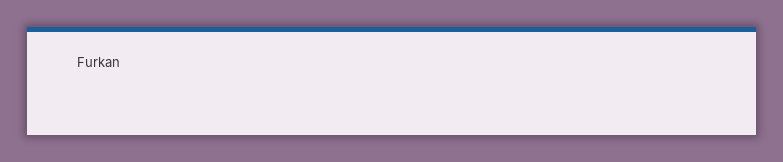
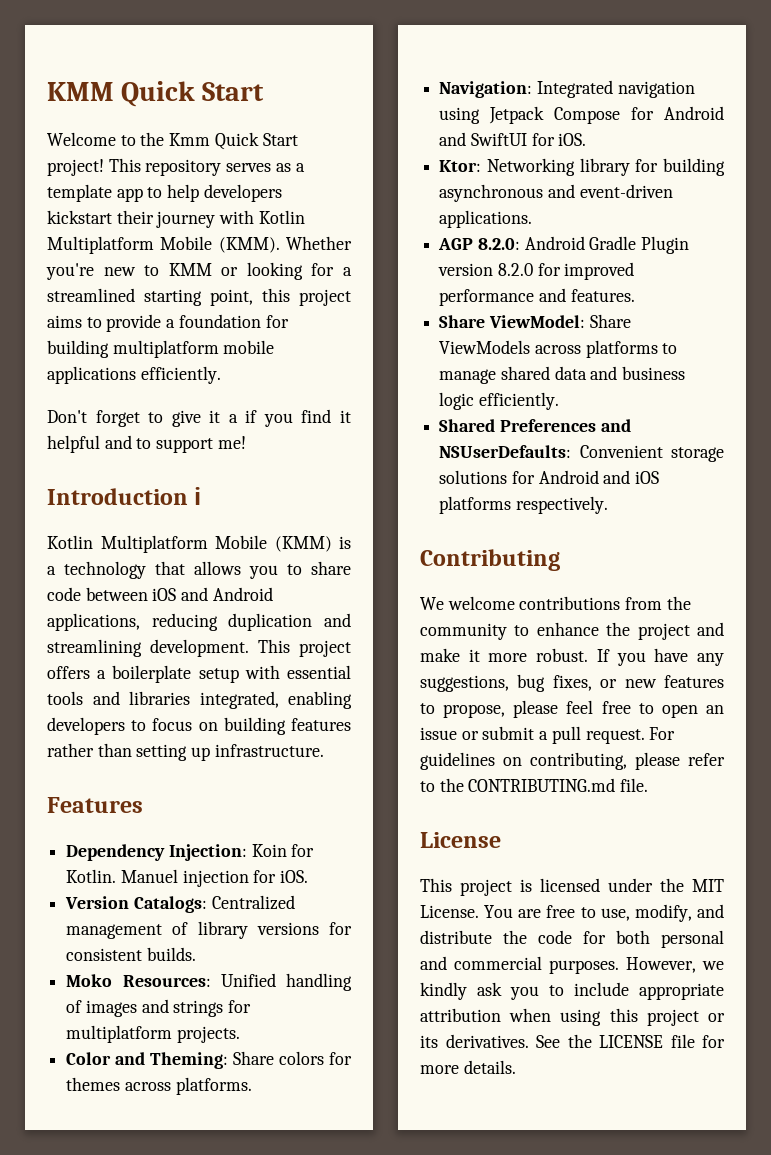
[77,57,120,68] Furkan -> [47,81,264,107] [47,132,298,150] [47,158,305,176] [47,184,282,202] [47,210,305,228] [47,236,352,254] [46,262,352,280] [47,288,351,306] [47,314,289,332] [47,340,275,358] [47,366,221,384] [47,409,351,427] [47,435,246,453] [47,487,202,505] [47,535,351,553] [47,561,351,579] [47,587,273,601] [47,613,351,631] [47,639,351,657] [47,665,351,683] [47,691,352,709] [47,717,351,735] [47,743,324,761] [47,797,143,813] [66,844,315,861] [66,869,309,887] [65,895,295,913] [66,921,352,939] [66,947,196,961] [66,973,352,991] [66,999,252,1017] [66,1025,240,1043] [66,1051,352,1069] [66,1077,252,1095] [439,80,695,98] [439,106,724,124] [439,132,587,146] [439,158,725,176] [439,184,673,202] [439,210,533,228] [438,236,690,254] [438,262,635,280] [439,288,635,306] [439,314,631,328] [439,340,678,358] [439,366,686,384] [439,392,559,410] [439,419,631,432] [439,445,724,462] [439,470,660,484] [439,496,608,514] [420,549,560,571] [420,596,691,610] [420,622,724,640] [420,648,724,666] [420,674,724,692] [420,700,724,718] [420,726,676,744] [420,752,725,770] [420,778,649,792] [420,832,501,848] [420,878,724,896] [420,904,724,922] [420,930,724,948] [420,956,724,974] [420,982,724,1000] [420,1008,725,1026] [420,1034,725,1048] [420,1060,516,1074] KMM Quick Start // Welcome to the Kmm Quick Start project! This repository serves as a template app to help developers kickstart their journey with Kotlin Multiplatform Mobile (KMM). Whether you're new to KMM or looking for a streamlined starting point, this project aims to provide a foundation for building multiplatform mobile applications efficiently. // Don't forget to give it a if you find it helpful and to support me! // Introduction ℹ // Kotlin Multiplatform Mobile (KMM) is a technology that allows you to share code between iOS and Android applications, reducing duplication and streamlining development. This project offers a boilerplate setup with essential tools and libraries integrated, enabling developers to focus on building features rather than setting up infrastructure. // Features // Dependency Injection: Koin for Kotlin. Manuel injection for iOS. // Version Catalogs: Centralized management of library versions for consistent builds. // Moko Resources: Unified handling of images and strings for multiplatform projects. // Color and Theming: Share colors for themes across platforms. // Navigation: Integrated navigation using Jetpack Compose for Android and SwiftUI for iOS. // Ktor: Networking library for building asynchronous and event-driven applications. // AGP 8.2.0: Android Gradle Plugin version 8.2.0 for improved performance and features. // Share ViewModel: Share ViewModels across platforms to manage shared data and business logic efficiently. // Shared Preferences and NSUserDefaults: Convenient storage solutions for Android and iOS platforms respectively. // Contributing // We welcome contributions from the community to enhance the project and make it more robust. If you have any suggestions, bug fixes, or new features to propose, please feel free to open an issue or submit a pull request. For guidelines on contributing, please refer to the CONTRIBUTING.md file. // License // This project is licensed under the MIT License. You are free to use, modify, and distribute the code for both personal and commercial purposes. However, we kindly ask you to include appropriate attribution when using this project or its derivatives. See the LICENSE file for more details.

